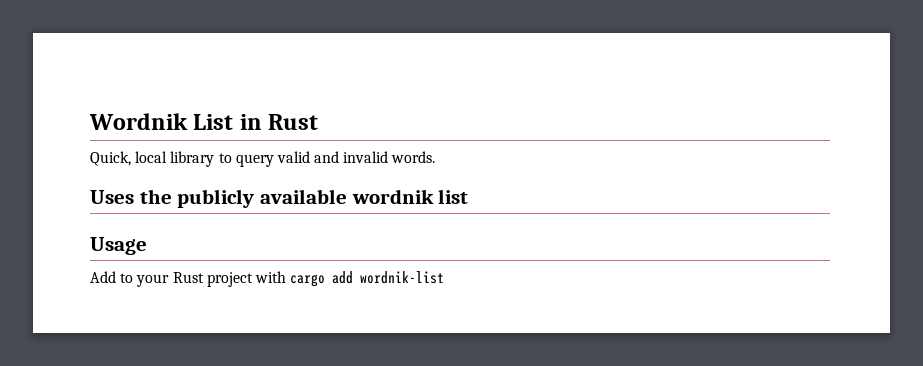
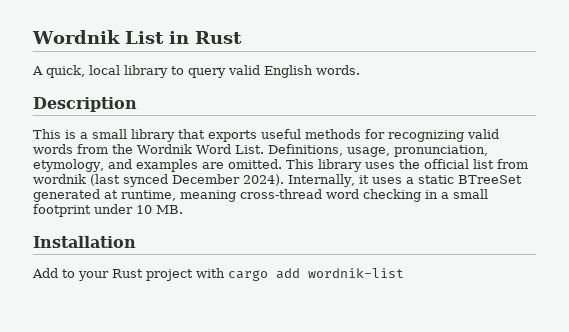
[90,151,131,166] Quick, -> [32,65,85,78] A quick,
[314,151,389,163] and invalid -> [264,65,313,78] English
[90,189,469,208] [90,237,147,255] Uses the publicly available wordnik list // Usage -> [33,97,137,112] [33,129,499,142] [33,144,488,157] [33,159,528,172] [33,174,522,187] [33,189,488,202] [33,204,183,217] [33,236,136,248] Description // This is a small library that exports useful methods for recognizing valid words from the Wordnik Word List. Definitions, usage, pronunciation, etymology, and examples are omitted. This library uses the official list from wordnik (last synced December 2024). Internally, it uses a static BTreeSet generated at runtime, meaning cross-thread word checking in a small footprint under 10 MB. // Installation

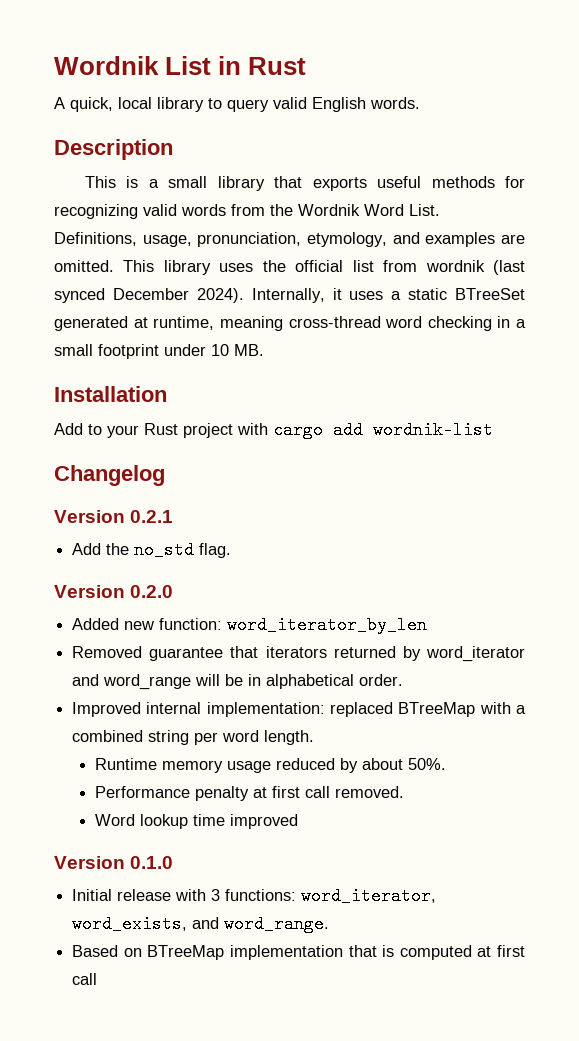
(404, 273) none -> [54,465,165,486] [54,510,174,523] [72,541,232,559] [54,585,174,598] [72,616,428,634] [72,646,525,662] [72,674,404,690] [72,702,526,717] [72,730,315,745] [94,758,446,773] [94,786,404,801] [94,814,298,829] [54,856,174,869] [72,887,437,905] [72,915,330,933] [72,945,525,960] [72,973,98,985] // Changelog // Version 0.2.1 // Add the no_std flag. // Version 0.2.0 // Added new function: word_iterator_by_len // Removed guarantee that iterators returned by word_iterator and word_range will be in alphabetical order. // Improved internal implementation: replaced BTreeMap with a combined string per word length. // Runtime memory usage reduced by about 50%. // Performance penalty at first call removed. // Word lookup time improved // Version 0.1.0 // Initial release with 3 functions: word_iterator, word_exists, and word_range. // Based on BTreeMap implementation that is computed at first call

